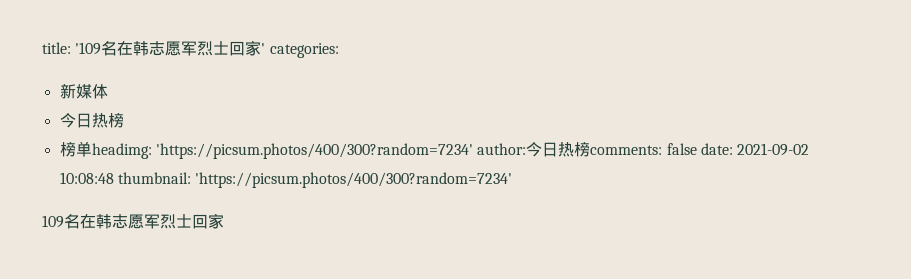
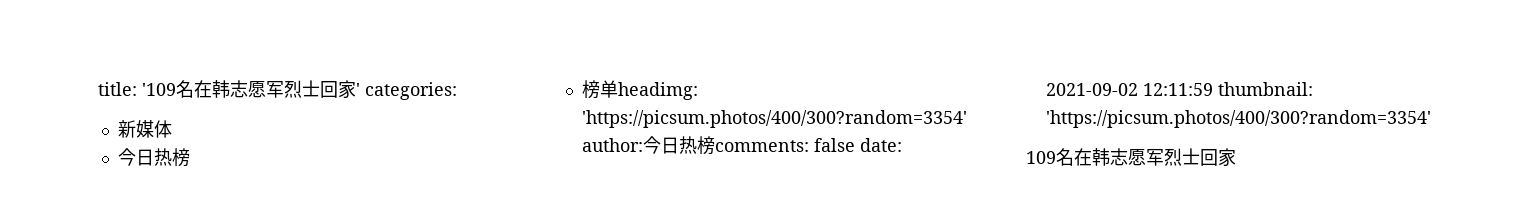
[155,143,473,159] 'https://picsum.photos/400/300?random=7234' -> [581,110,967,128] 'https://picsum.photos/400/300?random=3354'
[59,172,513,188] 10:08:48 thumbnail: 'https://picsum.photos/400/300?random=7234' -> [1142,82,1313,96] [1045,110,1431,128] 12:11:59 thumbnail: 'https://picsum.photos/400/300?random=3354'

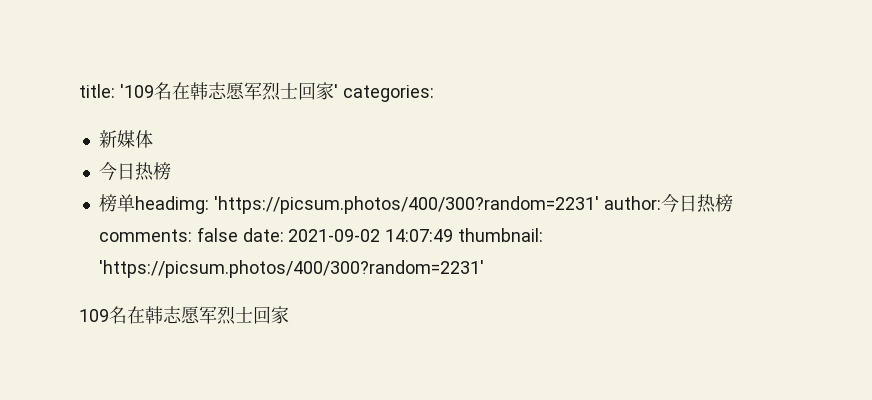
[581,110,967,128] 'https://picsum.photos/400/300?random=3354' -> [213,196,599,214] 'https://picsum.photos/400/300?random=2231'
[1142,82,1313,96] [1045,110,1431,128] 12:11:59 thumbnail: 'https://picsum.photos/400/300?random=3354' -> [385,228,544,242] [98,260,484,278] 14:07:49 thumbnail: 'https://picsum.photos/400/300?random=2231'

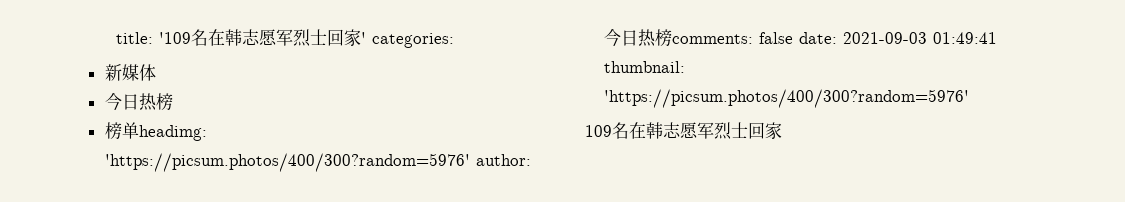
[213,196,599,214] 'https://picsum.photos/400/300?random=2231' -> [104,153,470,172] 'https://picsum.photos/400/300?random=5976'
[288,228,544,242] [98,260,484,278] 2021-09-02 14:07:49 thumbnail: 'https://picsum.photos/400/300?random=2231' -> [842,32,997,44] [603,61,685,73] [603,89,969,108] 2021-09-03 01:49:41 thumbnail: 'https://picsum.photos/400/300?random=5976'

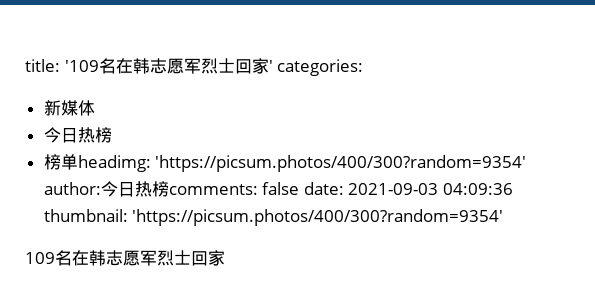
[104,153,470,172] 'https://picsum.photos/400/300?random=5976' -> [155,155,527,172] 'https://picsum.photos/400/300?random=9354'
[932,32,997,44] [603,61,685,73] [603,89,969,108] 01:49:41 thumbnail: 'https://picsum.photos/400/300?random=5976' -> [443,183,514,195] [43,209,504,226] 04:09:36 thumbnail: 'https://picsum.photos/400/300?random=9354'

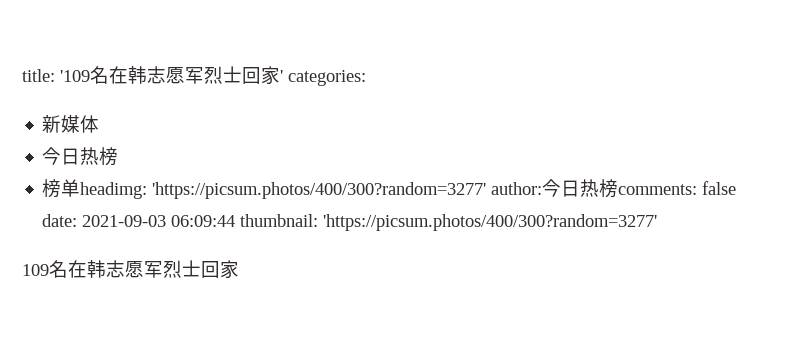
[155,155,527,172] 'https://picsum.photos/400/300?random=9354' -> [152,182,487,199] 'https://picsum.photos/400/300?random=3277'
[443,183,514,195] [43,209,504,226] 04:09:36 thumbnail: 'https://picsum.photos/400/300?random=9354' -> [171,214,658,231] 06:09:44 thumbnail: 'https://picsum.photos/400/300?random=3277'

